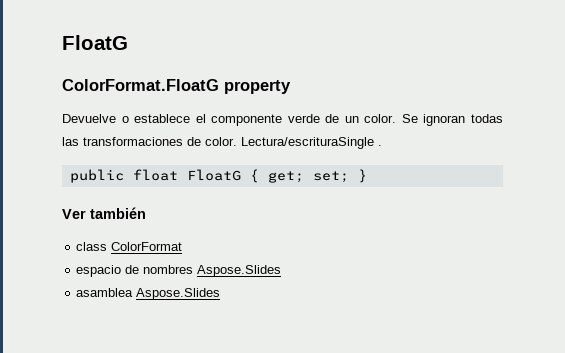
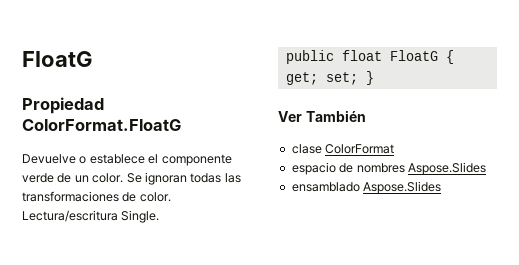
(128, 42) none -> [22,97,104,114] Propiedad
[224,80,291,94] property -> (181, 125) none
[241,137,382,149] Lectura/escrituraSingle . -> [22,210,160,223] Lectura/escritura Single.
[90,207,146,219] [76,242,108,251] también // class -> [305,110,366,122] [291,144,322,154] También // clase
[76,288,134,297] asamblea -> [291,182,360,192] ensamblado

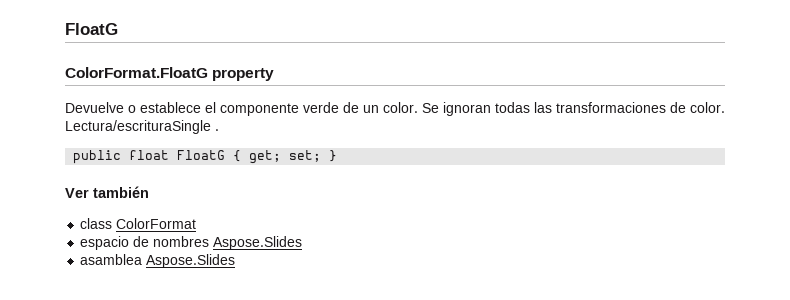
[22,97,104,114] Propiedad -> (118, 29) none
(181, 125) none -> [212,68,275,81] property
[22,210,160,223] Lectura/escritura Single. -> [65,120,219,134] Lectura/escrituraSingle .
[305,110,366,122] [291,144,322,154] También // clase -> [93,186,149,198] [80,218,113,229] también // class
[291,182,360,192] ensamblado -> [80,254,143,265] asamblea

